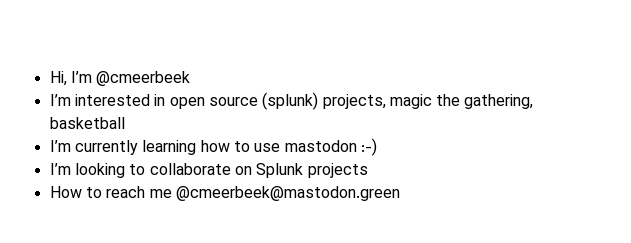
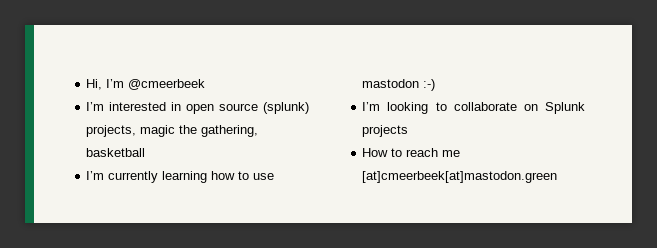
[175,186,400,201] @cmeerbeek@mastodon.green -> [362,171,558,183] [at]cmeerbeek[at]mastodon.green

